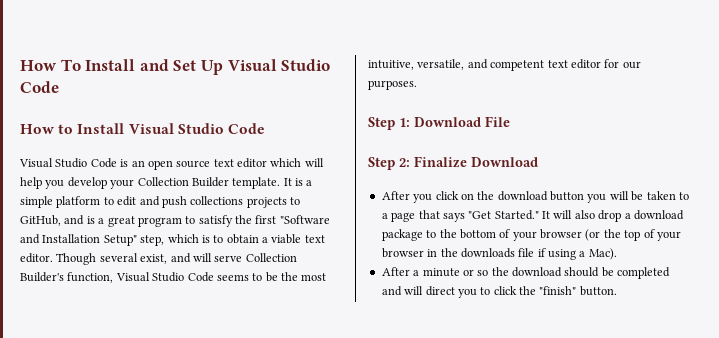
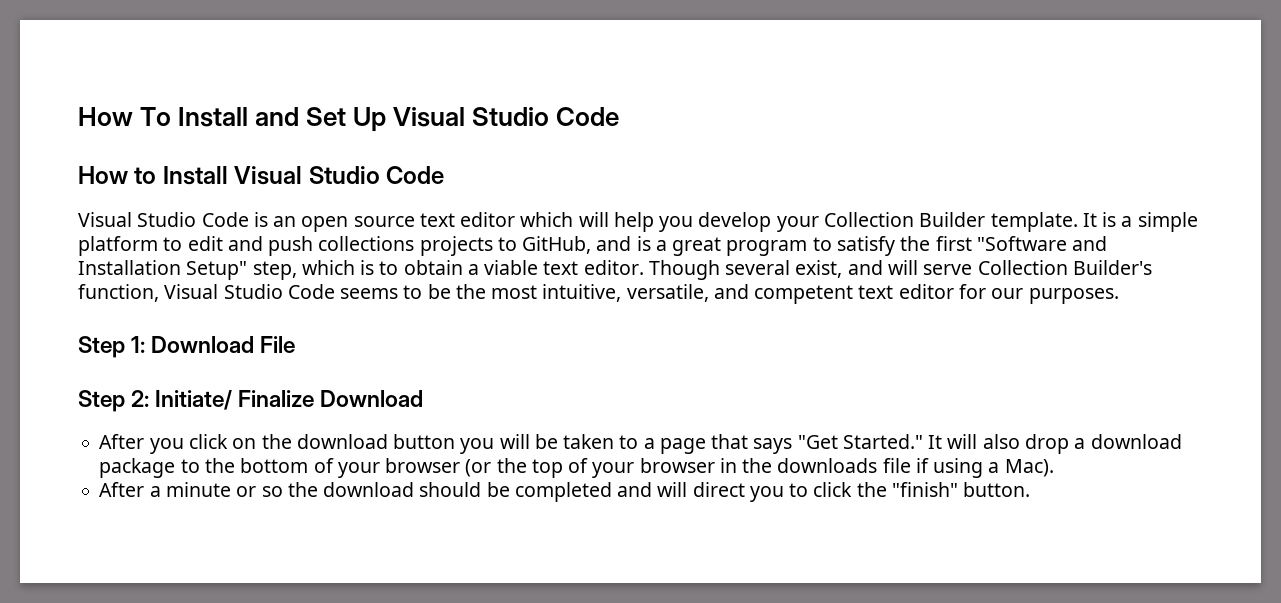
(410, 162) none -> [155,390,233,410] Initiate/

